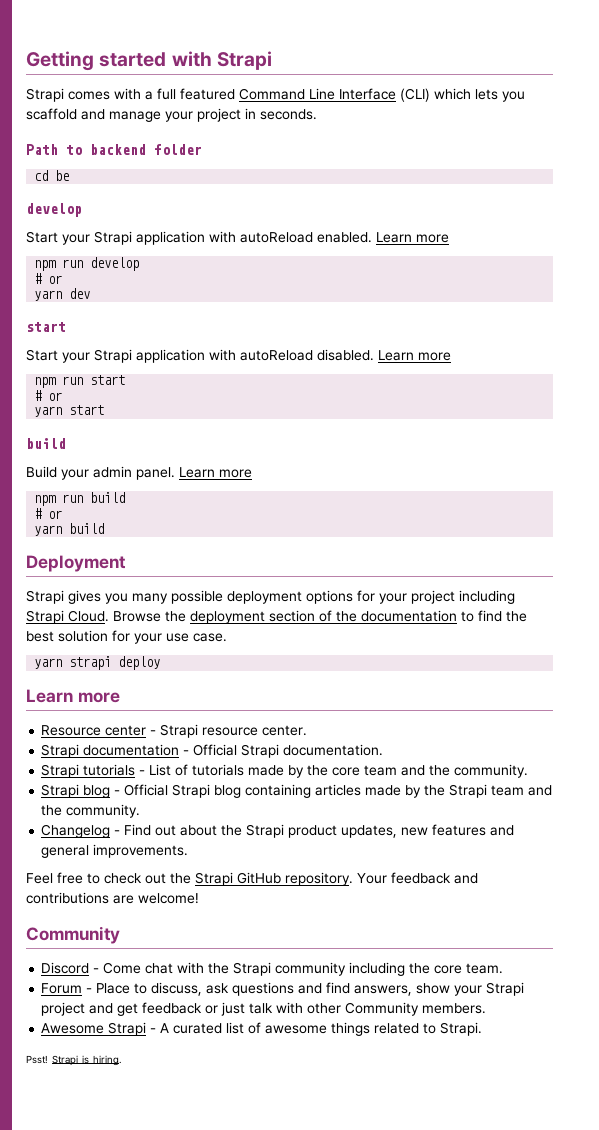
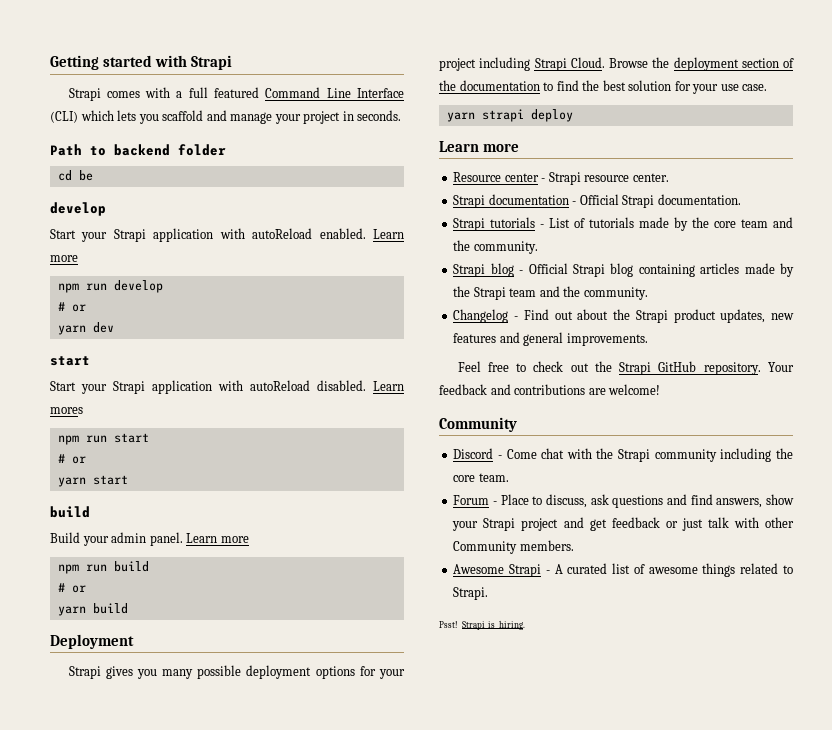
[418,352,451,361] more -> [50,407,83,414] mores

